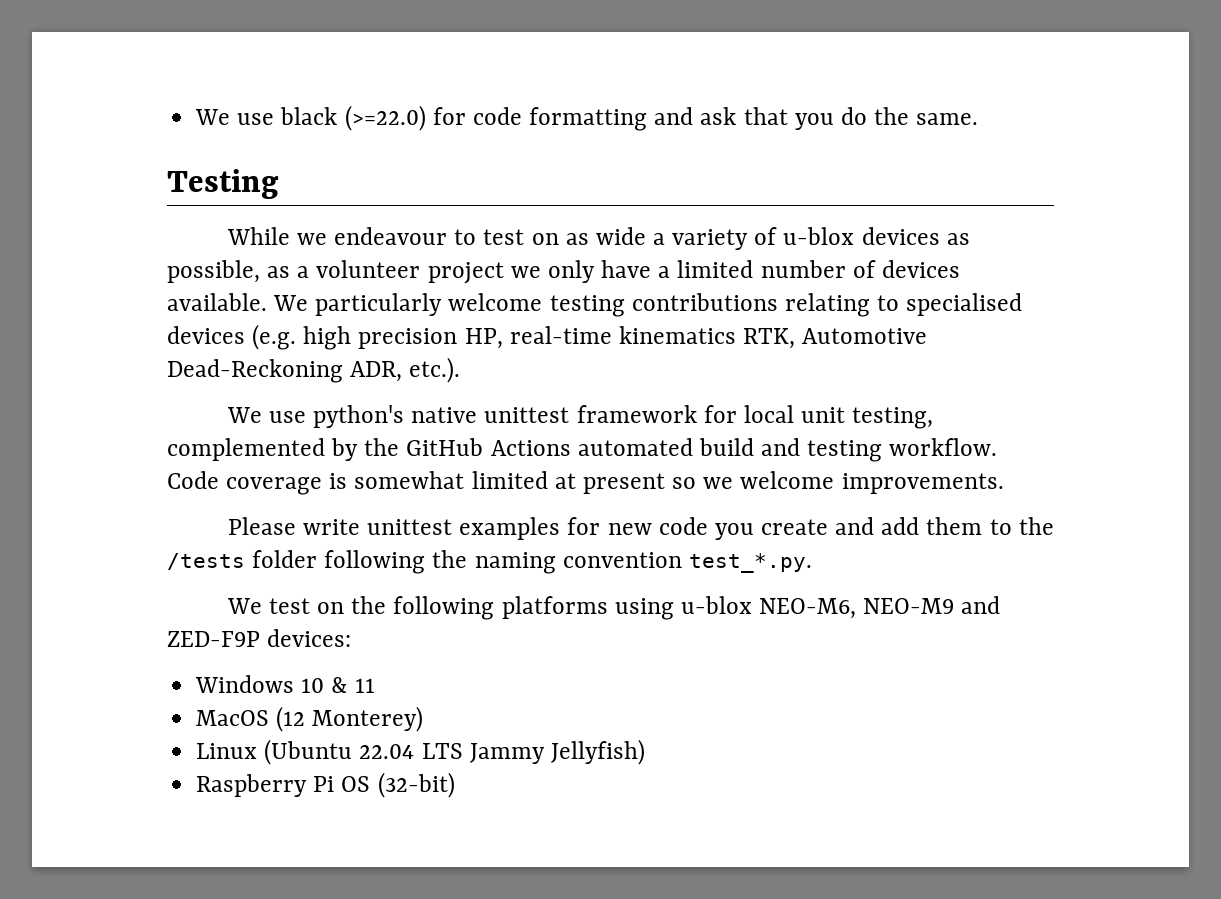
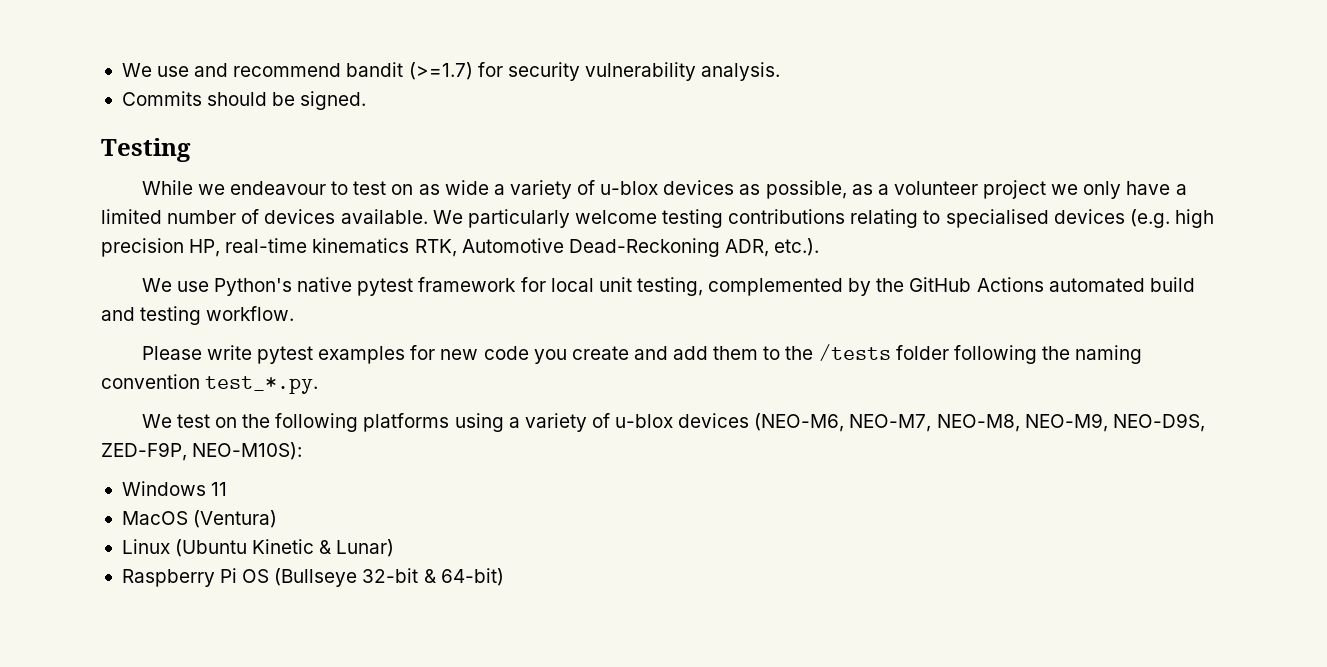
[195,105,979,131] We use black (>=22.0) for code formatting and ask that you do the same. -> [121,62,781,81] [121,91,367,110] We use and recommend bandit (>=1.7) for security vulnerability analysis. // Commits should be signed.
[313,405,570,428] python's native unittest -> [214,277,414,296] Python's native pytest
[167,471,1004,495] Code coverage is somewhat limited at present so we welcome improvements. -> (295, 313) none
[367,519,453,535] unittest -> [257,346,314,364] pytest
[680,596,1001,619] [167,629,352,647] u-blox NEO-M6, NEO-M9 and ZED-F9P devices: -> [508,413,1205,432] [101,442,303,461] a variety of u-blox devices (NEO-M6, NEO-M7, NEO-M8, NEO-M9, NEO-D9S, ZED-F9P, NEO-M10S):
[301,677,348,693] 10 & -> (206, 488) none
[276,706,424,732] (12 Monterey) -> [193,510,278,528] (Ventura)
[359,739,645,765] 22.04 LTS Jammy Jellyfish) -> [252,539,395,557] Kinetic & Lunar)
[377,772,455,798] (32-bit) -> [274,568,504,587] (Bullseye 32-bit & 64-bit)

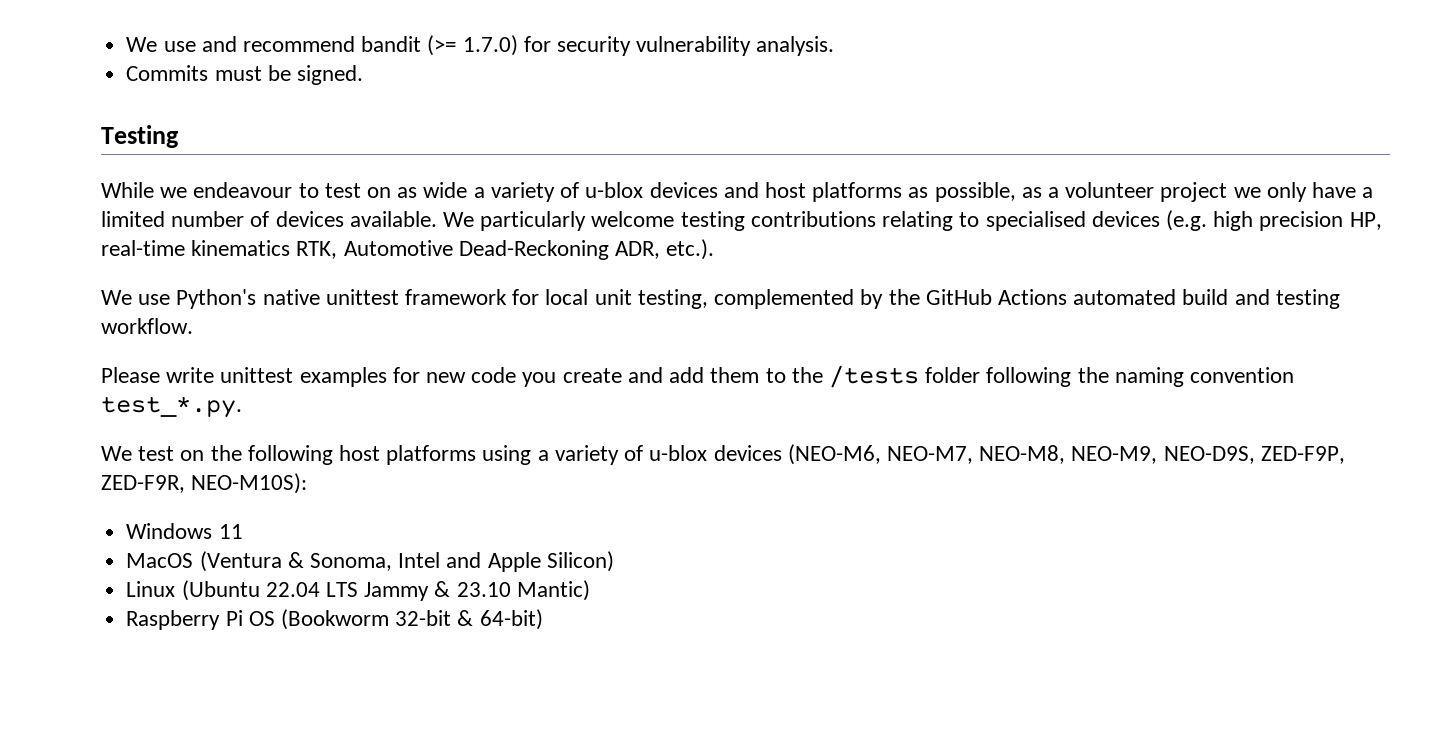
[408,62,473,80] (>=1.7) -> [427,35,518,56] (>= 1.7.0)
[207,92,268,106] should -> [214,66,262,81] must
(735, 187) none -> [723,182,903,202] and host platforms
[357,278,414,296] pytest -> [325,289,399,305] unittest
[257,346,314,364] pytest -> [220,367,294,383] unittest
(359, 422) none -> [339,445,381,461] host
(187, 451) none -> [101,475,185,493] ZED-F9R,
[193,510,278,528] [121,539,395,557] (Ventura) // Linux (Ubuntu Kinetic & Lunar) -> [199,551,614,572] [126,580,590,601] (Ventura & Sonoma, Intel and Apple Silicon) // Linux (Ubuntu 22.04 LTS Jammy & 23.10 Mantic)
[274,568,358,587] (Bullseye -> [280,609,389,630] (Bookworm

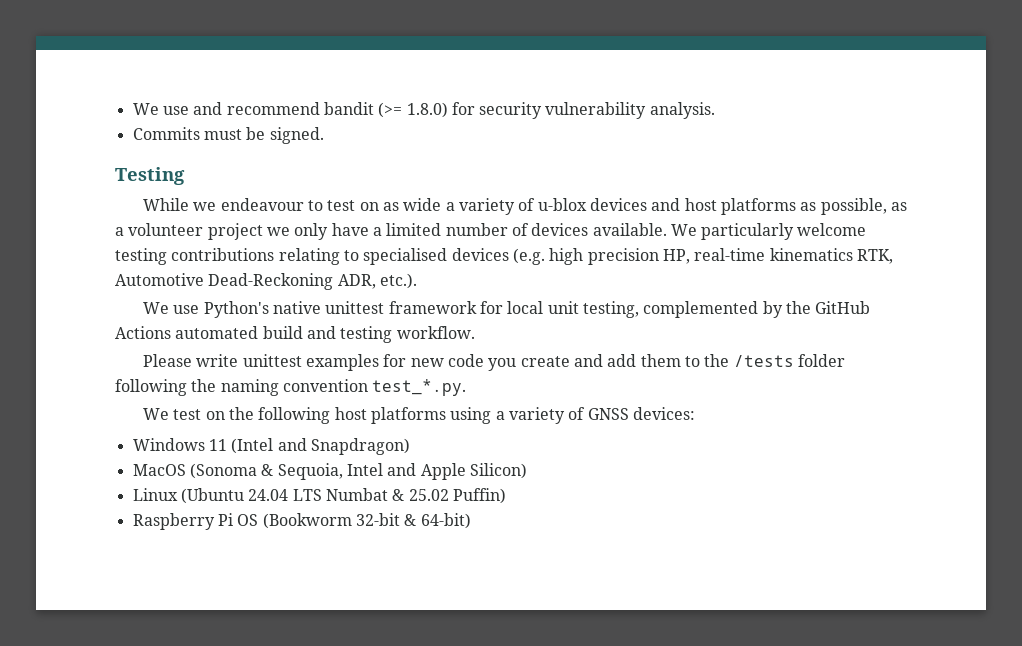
[462,35,518,56] 1.7.0) -> [406,102,448,118] 1.8.0)
[649,444,1345,465] [101,473,308,494] [126,523,243,539] [126,551,392,572] u-blox devices (NEO-M6, NEO-M7, NEO-M8, NEO-M9, NEO-D9S, ZED-F9P, ZED-F9R, NEO-M10S): // Windows 11 // MacOS (Ventura & Sonoma, -> [587,407,695,420] [132,438,410,455] [132,463,343,480] GNSS devices: // Windows 11 (Intel and Snapdragon) // MacOS (Sonoma & Sequoia,
[265,580,590,601] 22.04 LTS Jammy & 23.10 Mantic) -> [248,488,506,504] 24.04 LTS Numbat & 25.02 Puffin)

